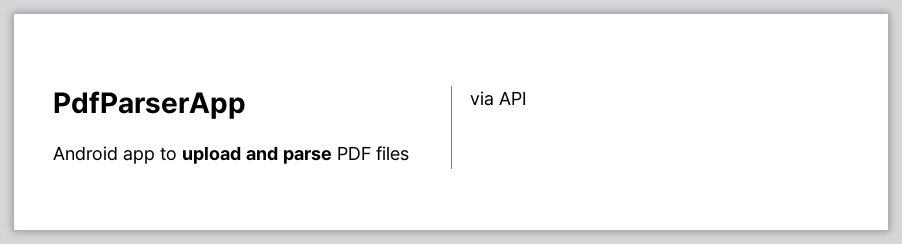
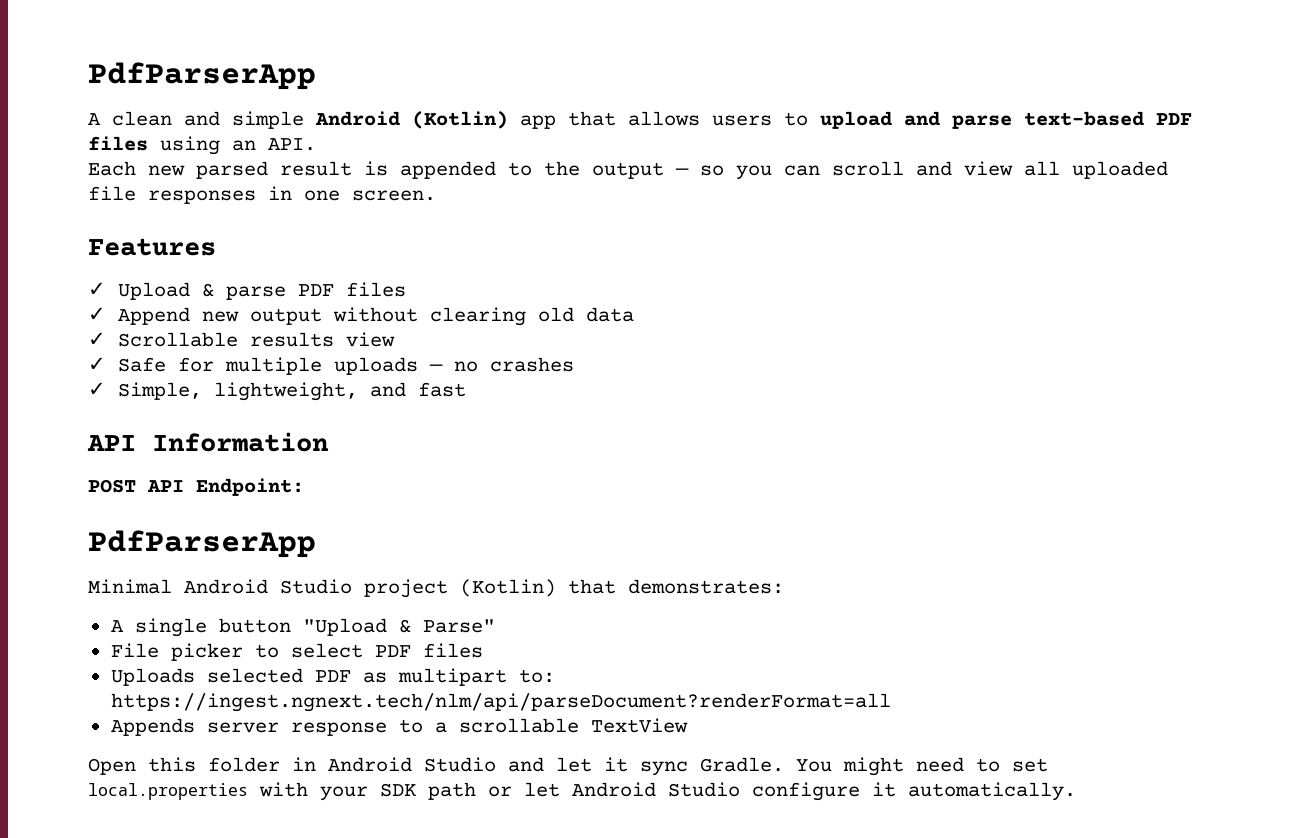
[53,91,246,119] [53,146,155,164] PdfParserApp // Android app -> [88,62,316,90] [88,111,772,129] PdfParserApp // A clean and simple Android (Kotlin) app that allows users
[337,146,409,161] [470,91,527,106] PDF files via API -> [1024,111,1192,126] [88,136,316,155] [88,161,1168,180] [88,186,436,204] [88,238,216,256] [88,282,406,300] [88,307,634,326] [88,332,395,347] [88,357,574,375] [88,382,466,401] [87,432,329,452] [88,478,304,496] [88,530,316,558] [88,579,784,598] [110,618,495,637] [110,643,483,661] [110,668,555,686] [110,693,891,712] [110,718,688,736] [88,757,1048,776] [88,782,1076,801] text-based PDF files using an API. // Each new parsed result is appended to the output — so you can scroll and view all uploaded file responses in one screen. // Features // ✓ Upload & parse PDF files // ✓ Append new output without clearing old data // ✓ Scrollable results view // ✓ Safe for multiple uploads — no crashes // ✓ Simple, lightweight, and fast // API Information // POST API Endpoint: // PdfParserApp // Minimal Android Studio project (Kotlin) that demonstrates: // A single button "Upload & Parse" // File picker to select PDF files // Uploads selected PDF as multipart to: https://ingest.ngnext.tech/nlm/api/parseDocument?renderFormat=all // Appends server response to a scrollable TextView // Open this folder in Android Studio and let it sync Gradle. You might need to set local.properties with your SDK path or let Android Studio configure it automatically.

